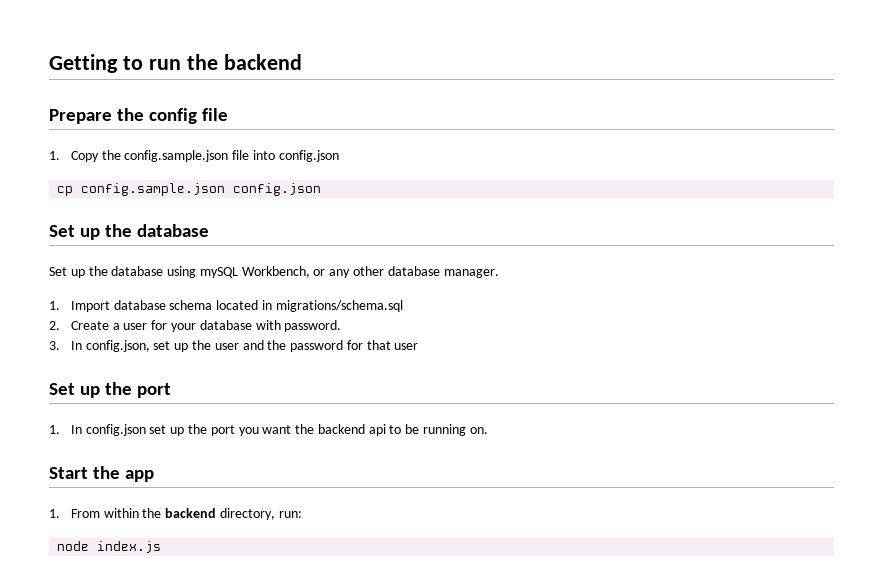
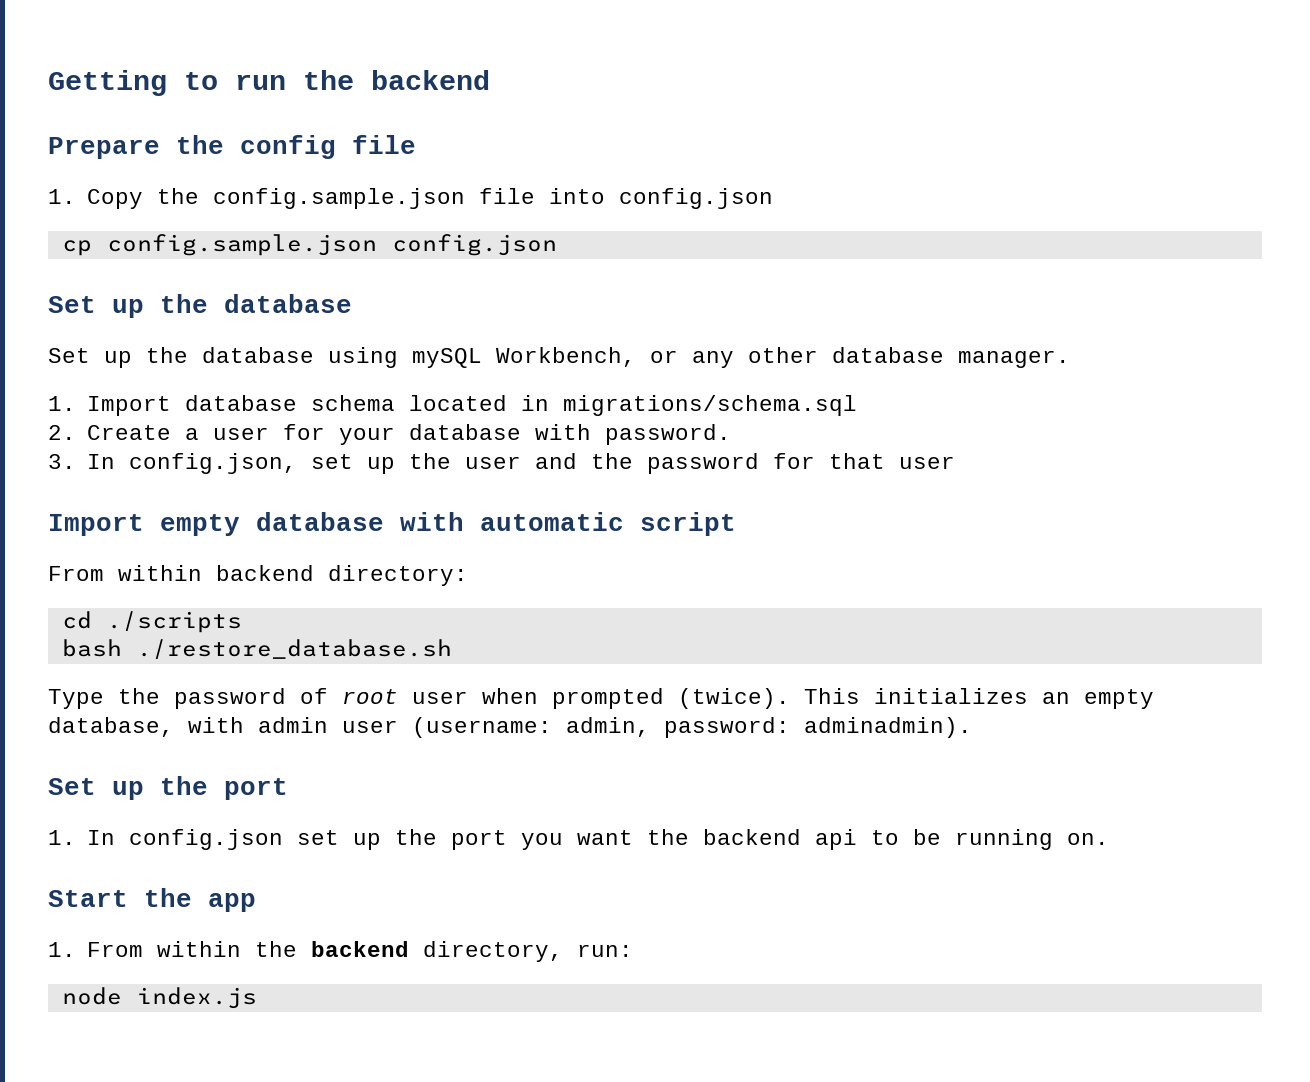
(419, 346) none -> [48,512,736,536] [48,565,468,586] [61,611,242,633] [61,639,452,659] [48,688,1154,709] [48,717,972,738] // Import empty database with automatic script // From within backend directory: // cd ./scripts // bash ./restore_database.sh // Type the password of root user when prompted (twice). This initializes an empty database, with admin user (username: admin, password: adminadmin).

